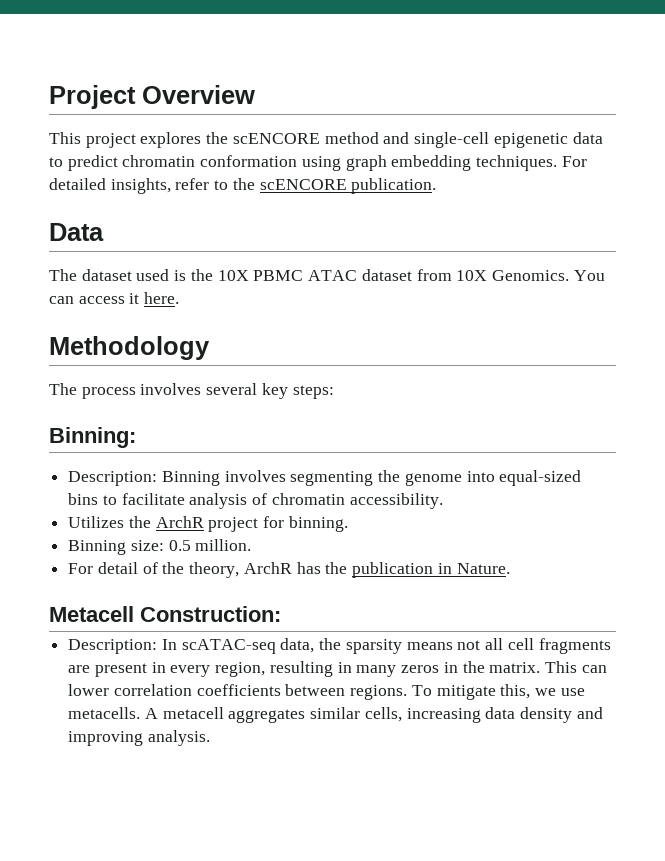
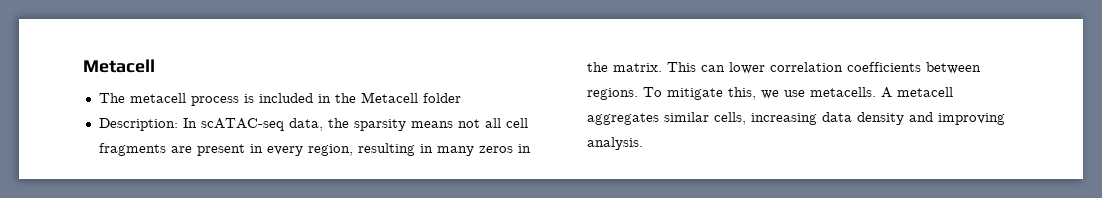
[49,85,255,109] [49,132,603,148] [49,155,587,171] [49,178,437,194] [49,223,104,241] [49,269,605,281] [49,292,180,304] [49,336,210,360] [49,383,334,399] [49,427,136,448] [68,470,582,486] [68,493,443,509] [68,516,348,532] [68,539,252,555] [68,562,510,578] [49,606,281,622] Project Overview // This project explores the scENCORE method and single-cell epigenetic data to predict chromatin conformation using graph embedding techniques. For detailed insights, refer to the scENCORE publication. // Data // The dataset used is the 10X PBMC ATAC dataset from 10X Genomics. You can access it here. // Methodology // The process involves several key steps: // Binning: // Description: Binning involves segmenting the genome into equal-sized bins to facilitate analysis of chromatin accessibility. // Utilizes the ArchR project for binning. // Binning size: 0.5 million. // For detail of the theory, ArchR has the publication in Nature. // Metacell Construction: -> [83,59,155,73] [98,92,461,106] Metacell // The metacell process is included in the Metacell folder

